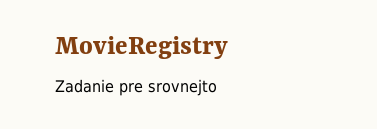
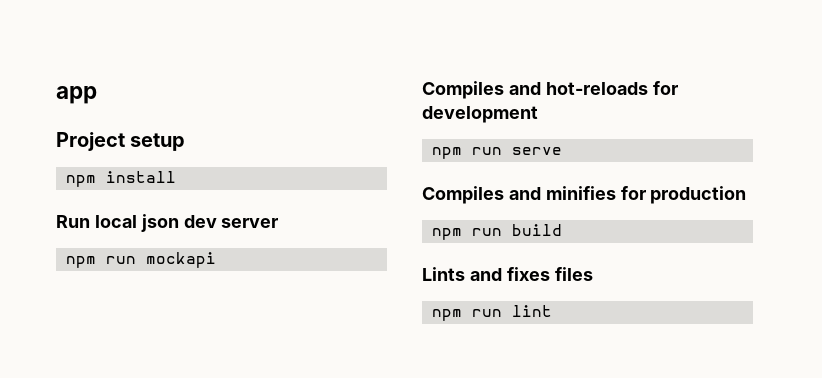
[55,36,228,59] [55,79,217,96] MovieRegistry // Zadanie pre srovnejto -> [56,86,97,104] [56,132,186,151] [65,171,176,187] [56,214,279,232] [65,252,216,268] [422,81,678,99] [422,106,538,123] [431,147,562,159] [422,186,747,204] [431,224,562,240] [422,267,593,281] [431,305,552,321] app // Project setup // npm install // Run local json dev server // npm run mockapi // Compiles and hot-reloads for development // npm run serve // Compiles and minifies for production // npm run build // Lints and fixes files // npm run lint

